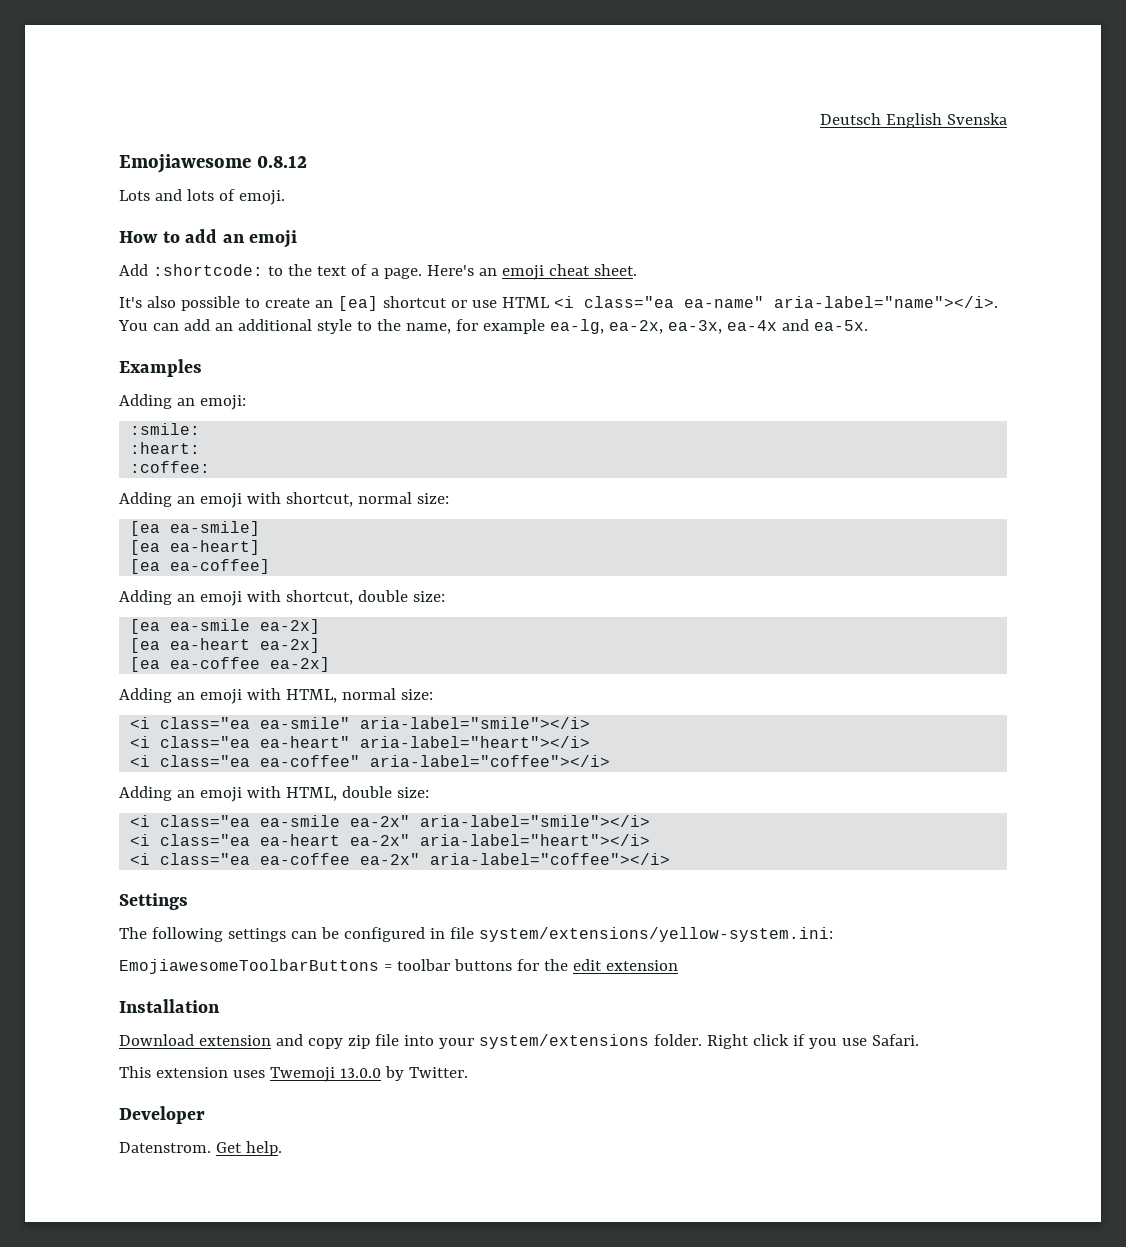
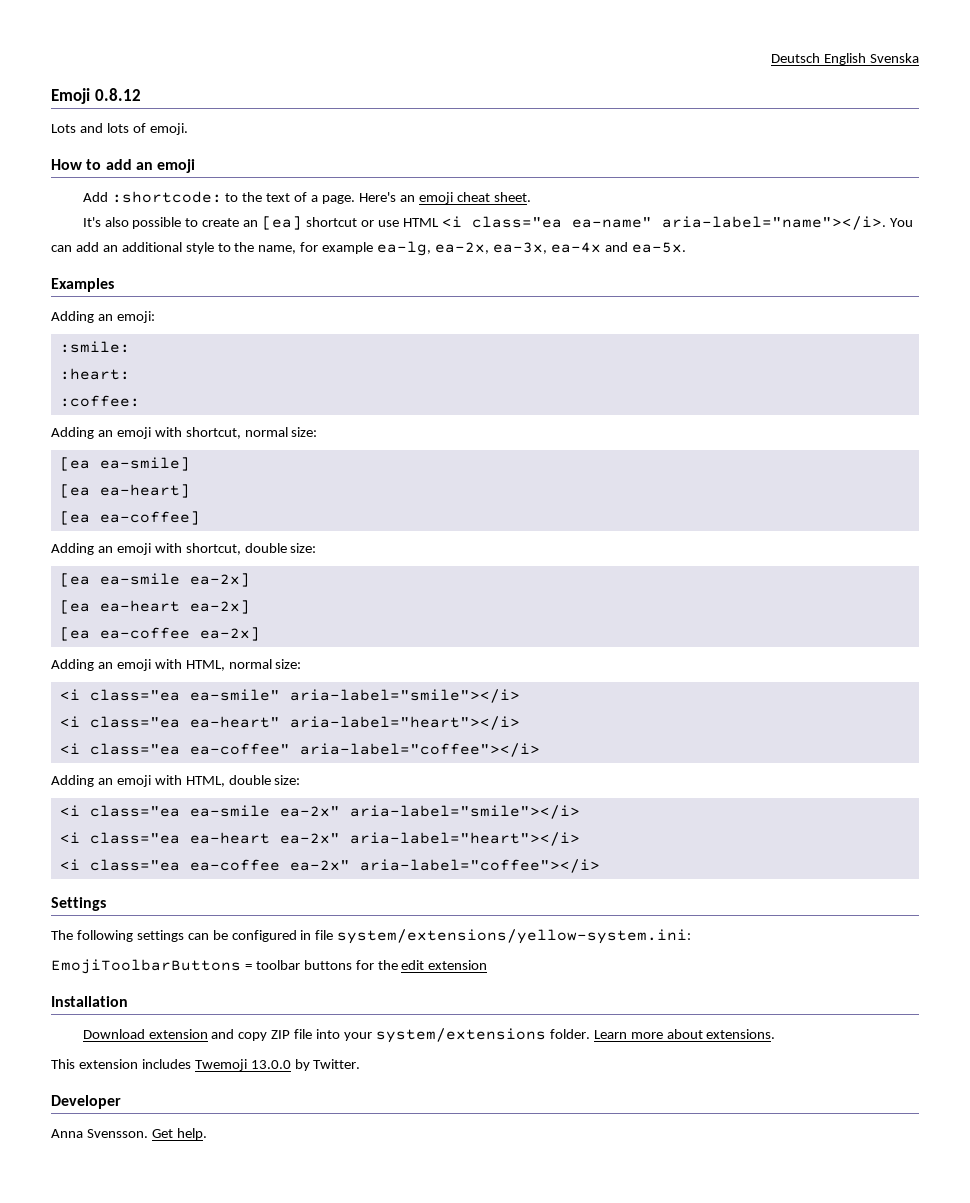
[119,154,251,173] Emojiawesome -> [51,88,90,104] Emoji
[119,959,379,974] EmojiawesomeToolbarButtons -> [51,959,241,974] EmojiToolbarButtons
[347,1035,370,1049] zip -> [271,1030,291,1039] ZIP
[706,1034,919,1049] Right click if you use Safari. -> [593,1029,776,1039] Learn more about extensions.
[232,1070,265,1078] uses -> [141,1059,191,1069] includes
[119,1142,211,1153] Datenstrom. -> [51,1129,148,1138] Anna Svensson.

